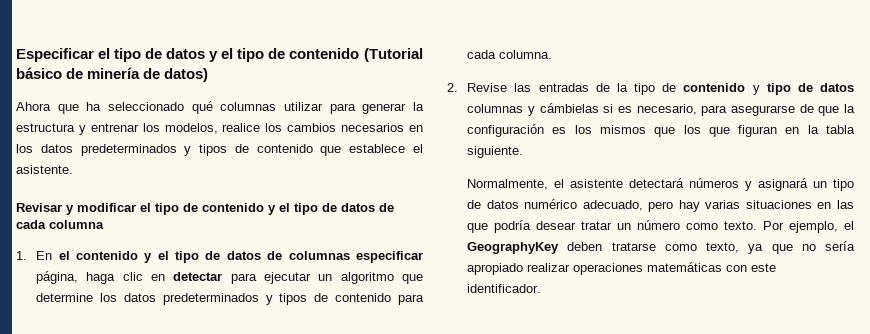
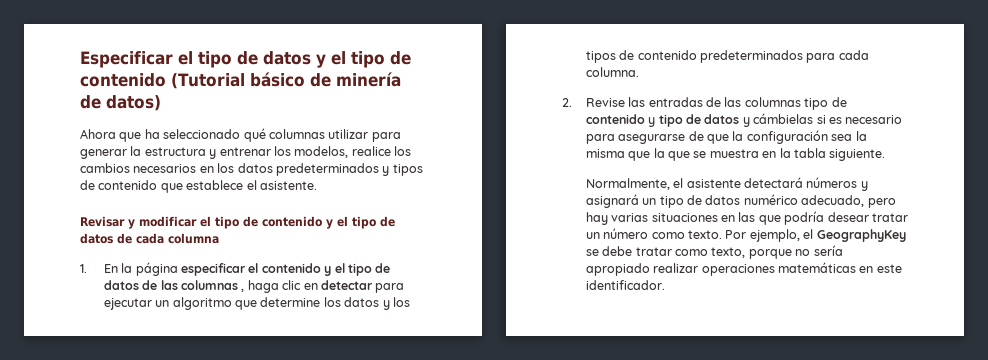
(53, 255) none -> [121,262,247,276] la página especificar
[288,251,423,263] [36,271,79,284] columnas especificar página, -> [160,280,245,292] las columnas ,
[162,293,392,305] predeterminados y tipos de contenido -> [382,297,410,310] [585,50,804,63] y los tipos de contenido predeterminados
[616,83,628,92] la -> [724,97,801,107] las columnas
[467,104,524,113] columnas -> (740, 119) none
[636,104,697,115] necesario, -> [845,115,903,124] necesario
[552,125,778,137] es los mismos que los que figuran -> [831,131,867,141] [585,148,759,161] sea la misma que la que se muestra
[567,242,793,254] deben tratarse como texto, ya que -> [585,246,792,259] se debe tratar como texto, porque
[726,265,748,272] con -> [859,266,874,273] en

